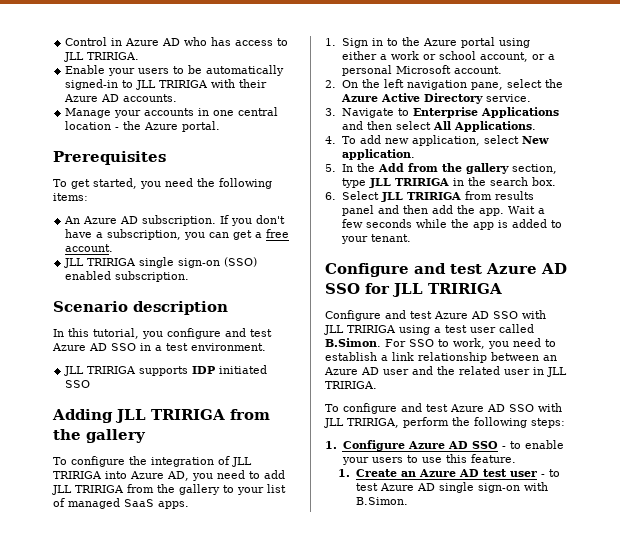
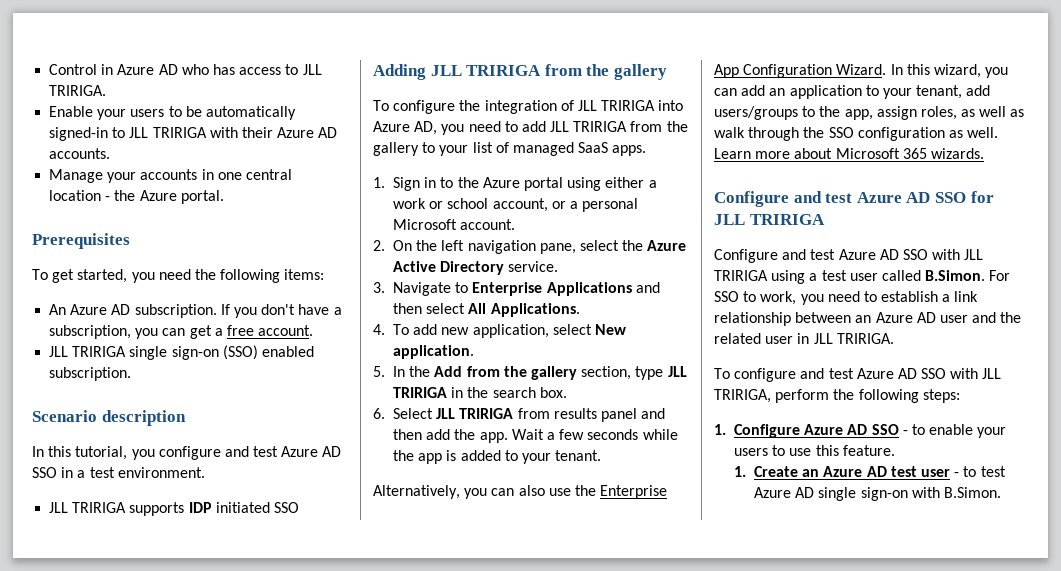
(411, 238) none -> [373,485,668,499] [714,64,1009,78] [714,85,991,99] [714,106,1025,120] [714,127,999,141] [714,148,984,159] // Alternatively, you can also use the Enterprise App Configuration Wizard. In this wizard, you can add an application to your tenant, add users/groups to the app, assign roles, as well as walk through the SSO configuration as well. Learn more about Microsoft 365 wizards.

